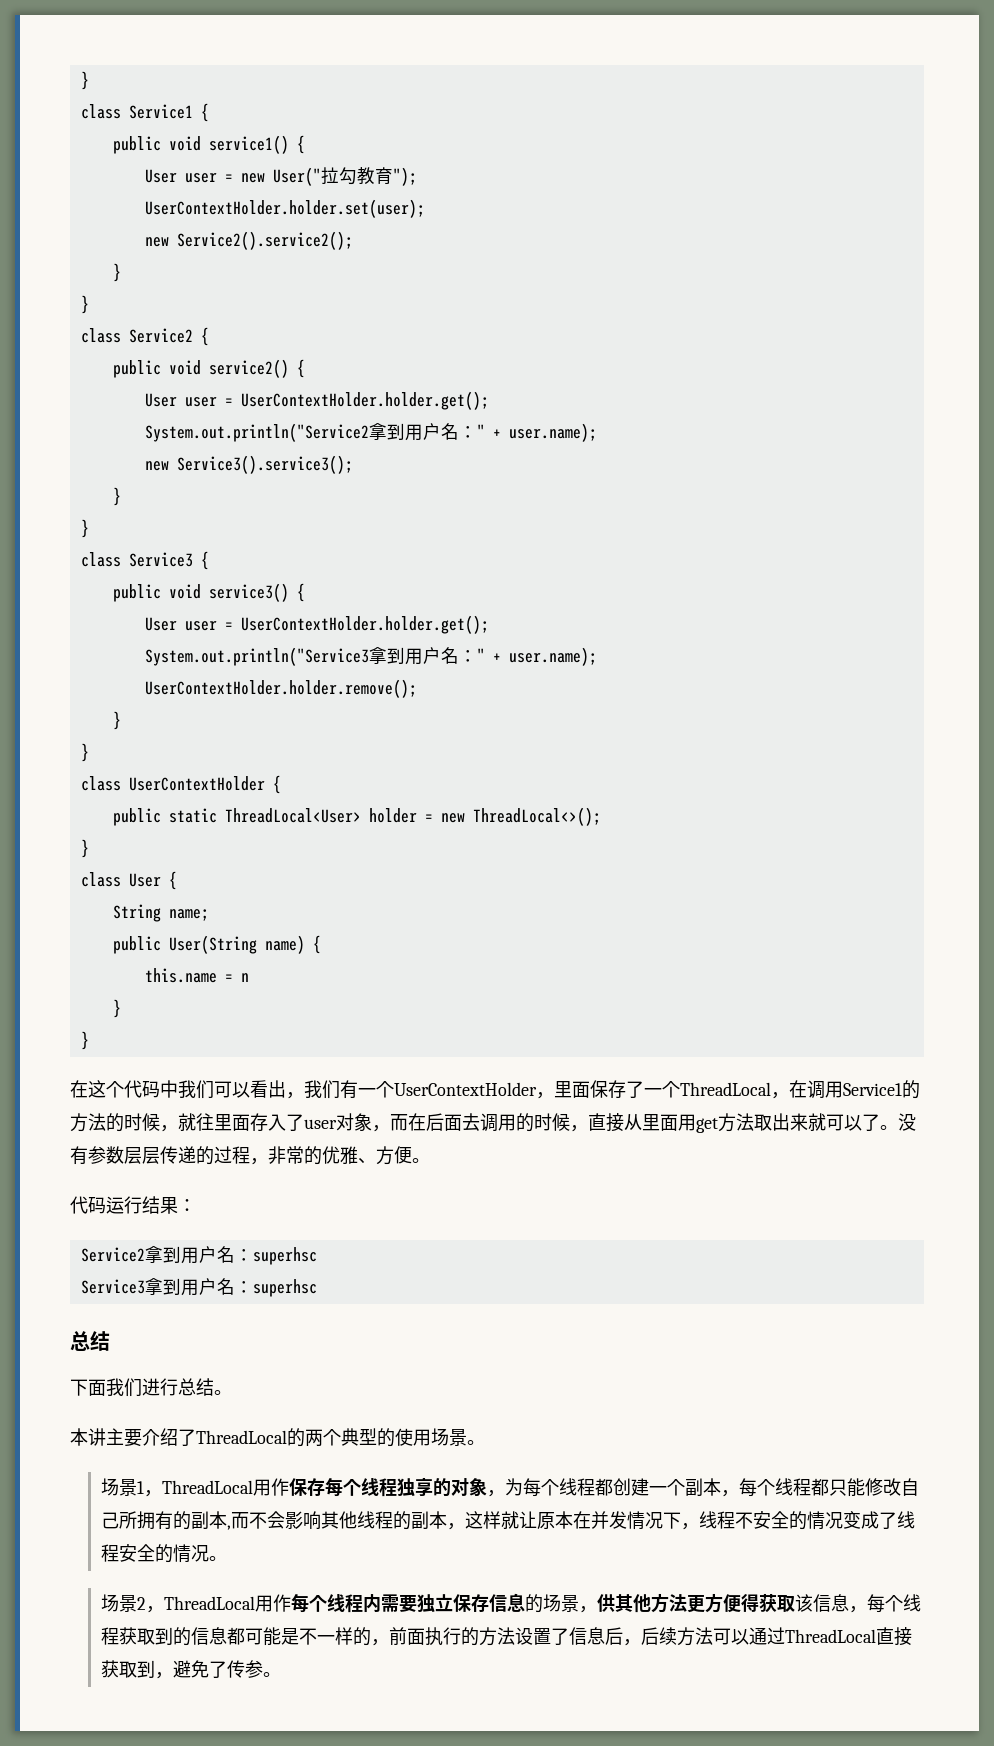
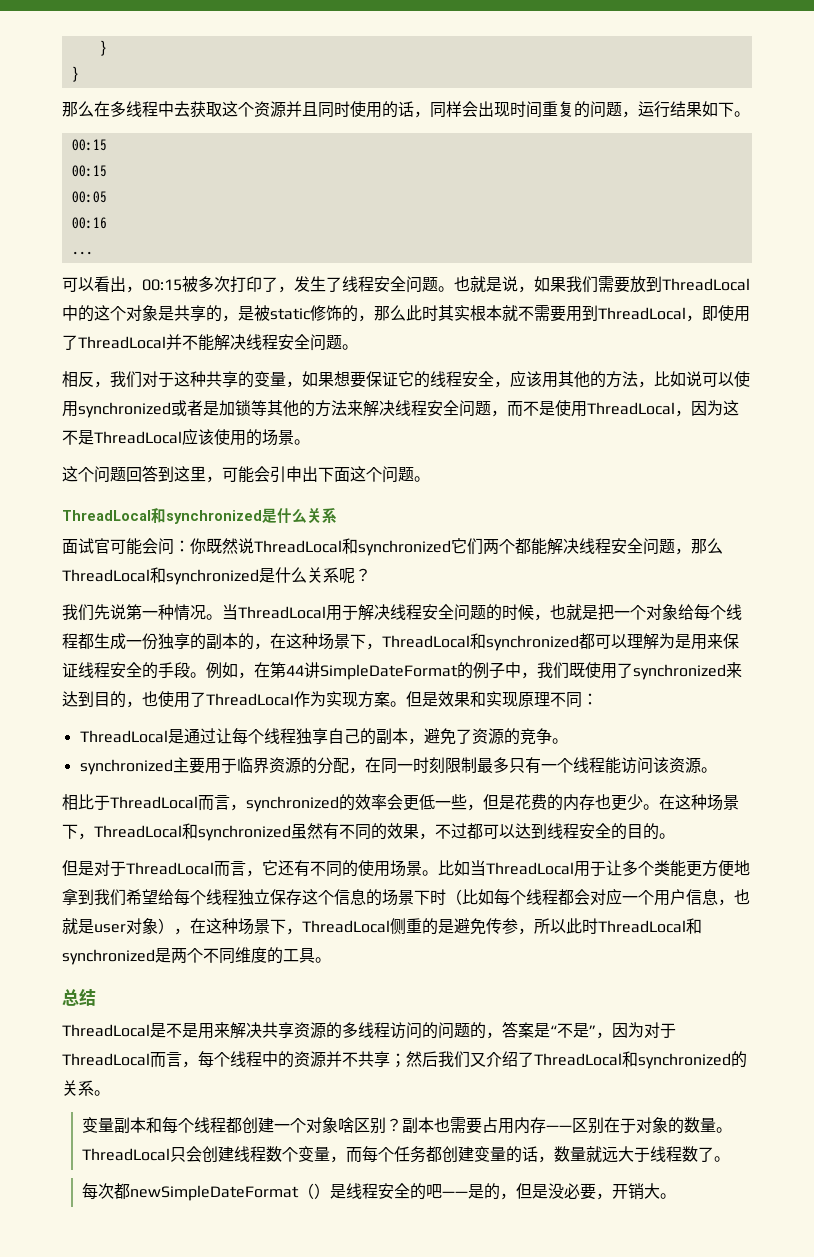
[80,71,89,90] [80,103,209,122] [112,135,305,154] [144,167,417,186] [144,199,425,218] [144,231,353,250] [112,263,121,282] [80,295,89,314] [80,327,209,346] [112,359,305,378] [144,391,489,410] [144,423,597,442] [144,455,353,474] [112,487,121,506] [80,519,89,538] [80,551,209,570] [112,583,305,602] [144,615,489,634] [144,647,597,666] [144,679,417,698] [112,711,121,730] [80,743,89,762] [80,775,281,794] [112,807,601,826] [80,839,89,858] [80,871,177,890] [112,904,209,922] [112,935,321,954] [144,968,249,983] [112,999,121,1018] [80,1031,89,1050] [70,1080,920,1099] [70,1113,916,1133] [70,1146,430,1165] [70,1196,196,1214] [80,1246,317,1265] [80,1278,317,1297] [70,1331,110,1351] [70,1378,232,1397] [70,1428,485,1447] [100,1477,523,1497] } // class Service1 { // public void service1() { // User user = new User("拉勾教育"); // UserContextHolder.holder.set(user); // new Service2().service2(); // } // } // class Service2 { // public void service2() { // User user = UserContextHolder.holder.get(); // System.out.println("Service2拿到用户名：" + user.name); // new Service3().service3(); // } // } // class Service3 { // public void service3() { // User user = UserContextHolder.holder.get(); // System.out.println("Service3拿到用户名：" + user.name); // UserContextHolder.holder.remove(); // } // } // class UserContextHolder { // public static ThreadLocal<User> holder = new ThreadLocal<>(); // } // class User { // String name; // public User(String name) { // this.name = n // } // } // 在这个代码中我们可以看出，我们有一个UserContextHolder，里面保存了一个ThreadLocal，在调用Service1的方法的时候，就往里面存入了user对象，而在后面去调用的时候，直接从里面用get方法取出来就可以了。没有参数层层传递的过程，非常的优雅、方便。 // 代码运行结果： // Service2拿到用户名：superhsc // Service3拿到用户名：superhsc // 总结 // 下面我们进行总结。 // 本讲主要介绍了ThreadLocal的两个典型的使用场景。 // 场景1，ThreadLocal用作保存每个线程独享的对象，为 -> [99,40,107,56] [71,66,79,82] [62,101,750,118] [71,139,107,151] [71,165,107,177] [71,191,107,203] [71,217,107,229] [71,251,93,255] [62,276,750,293] [62,305,750,322] [62,334,358,351] [62,370,750,388] [62,400,739,418] [62,428,310,446] [62,466,430,483] [62,507,337,524] [62,538,723,556] [62,567,371,585] [62,604,742,621] [62,633,739,651] [62,662,742,680] [62,691,598,708] [79,728,568,745] [79,757,717,775] [62,794,739,812] [62,823,675,841] [62,860,750,877] [62,888,750,906] [62,918,702,935] [62,947,331,965] [62,988,96,1006] [62,1022,676,1039] [62,1051,747,1069] [62,1080,110,1096] [82,1117,163,1134] } // } // 那么在多线程中去获取这个资源并且同时使用的话，同样会出现时间重复的问题，运行结果如下。 // 00:15 // 00:15 // 00:05 // 00:16 // ... // 可以看出，00:15被多次打印了，发生了线程安全问题。也就是说，如果我们需要放到ThreadLocal中的这个对象是共享的，是被static修饰的，那么此时其实根本就不需要用到ThreadLocal，即使用了ThreadLocal并不能解决线程安全问题。 // 相反，我们对于这种共享的变量，如果想要保证它的线程安全，应该用其他的方法，比如说可以使用synchronized或者是加锁等其他的方法来解决线程安全问题，而不是使用ThreadLocal，因为这不是ThreadLocal应该使用的场景。 // 这个问题回答到这里，可能会引申出下面这个问题。 // ThreadLocal和synchronized是什么关系 // 面试官可能会问：你既然说ThreadLocal和synchronized它们两个都能解决线程安全问题，那么ThreadLocal和synchronized是什么关系呢？ // 我们先说第一种情况。当ThreadLocal用于解决线程安全问题的时候，也就是把一个对象给每个线程都生成一份独享的副本的，在这种场景下，ThreadLocal和synchronized都可以理解为是用来保证线程安全的手段。例如，在第44讲SimpleDateFormat的例子中，我们既使用了synchronized来达到目的，也使用了ThreadLocal作为实现方案。但是效果和实现原理不同： // ThreadLocal是通过让每个线程独享自己的副本，避免了资源的竞争。 // synchronized主要用于临界资源的分配，在同一时刻限制最多只有一个线程能访问该资源。 // 相比于ThreadLocal而言，synchronized的效率会更低一些，但是花费的内存也更少。在这种场景下，ThreadLocal和synchronized虽然有不同的效果，不过都可以达到线程安全的目的。 // 但是对于ThreadLocal而言，它还有不同的使用场景。比如当ThreadLocal用于让多个类能更方便地拿到我们希望给每个线程独立保存这个信息的场景下时（比如每个线程都会对应一个用户信息，也就是user对象），在这种场景下，ThreadLocal侧重的是避免传参，所以此时ThreadLocal和synchronized是两个不同维度的工具。 // 总结 // ThreadLocal是不是用来解决共享资源的多线程访问的问题的，答案是“不是”，因为对于ThreadLocal而言，每个线程中的资源并不共享；然后我们又介绍了ThreadLocal和synchronized的关系。 // 变量副本和
[684,1478,919,1497] [100,1511,915,1530] [100,1544,227,1563] [100,1593,921,1613] [100,1627,912,1646] [100,1660,263,1679] 副本，每个线程都只能修改自己所拥有的副本,而不会影响其他线程的副本，这样就让原本在并发情况下，线程不安全的情况变成了线程安全的情况。 // 场景2，ThreadLocal用作每个线程内需要独立保存信息的场景，供其他方法更方便得获取该信息，每个线程获取到的信息都可能是不一样的，前面执行的方法设置了信息后，后续方法可以通过ThreadLocal直接获取到，避免了传参 -> [306,1117,733,1134] [82,1146,731,1163] [82,1183,661,1201] 对象啥区别？副本也需要占用内存——区别在于对象的数量。ThreadLocal只会创建线程数个变量，而每个任务都创建变量的话，数量就远大于线程数了。 // 每次都newSimpleDateFormat（）是线程安全的吧——是的，但是没必要，开销大

